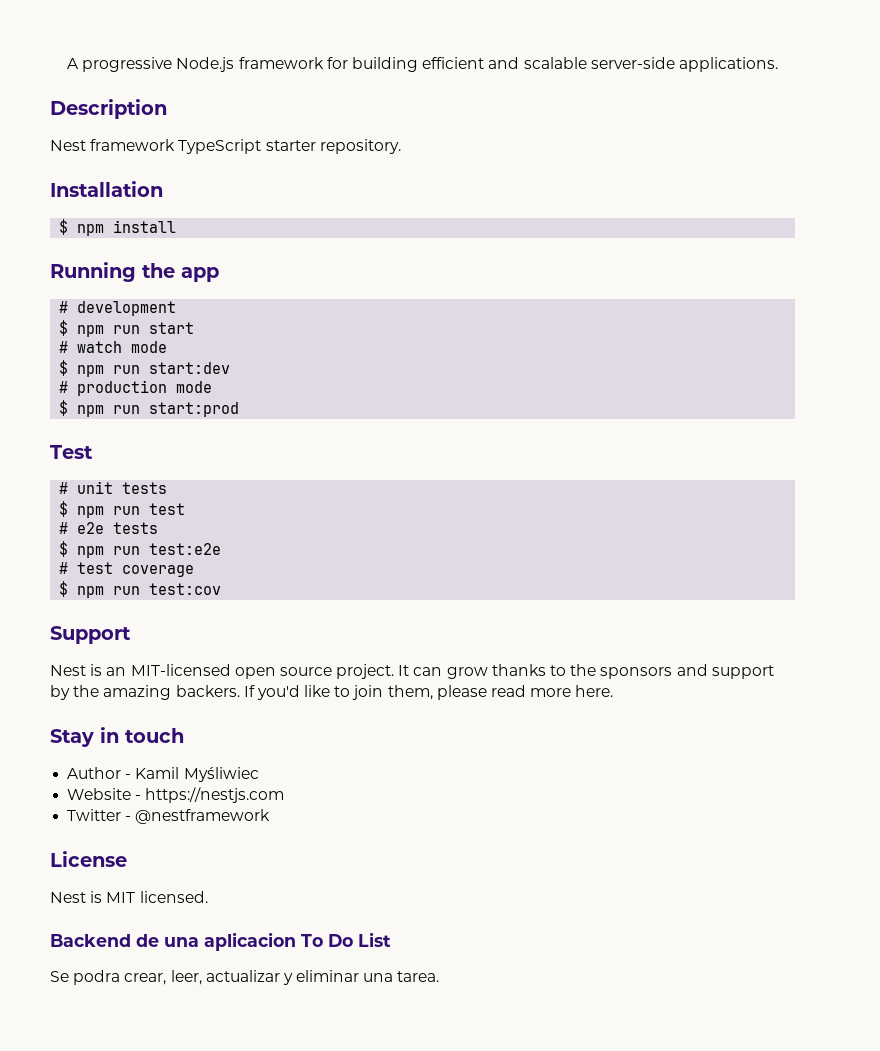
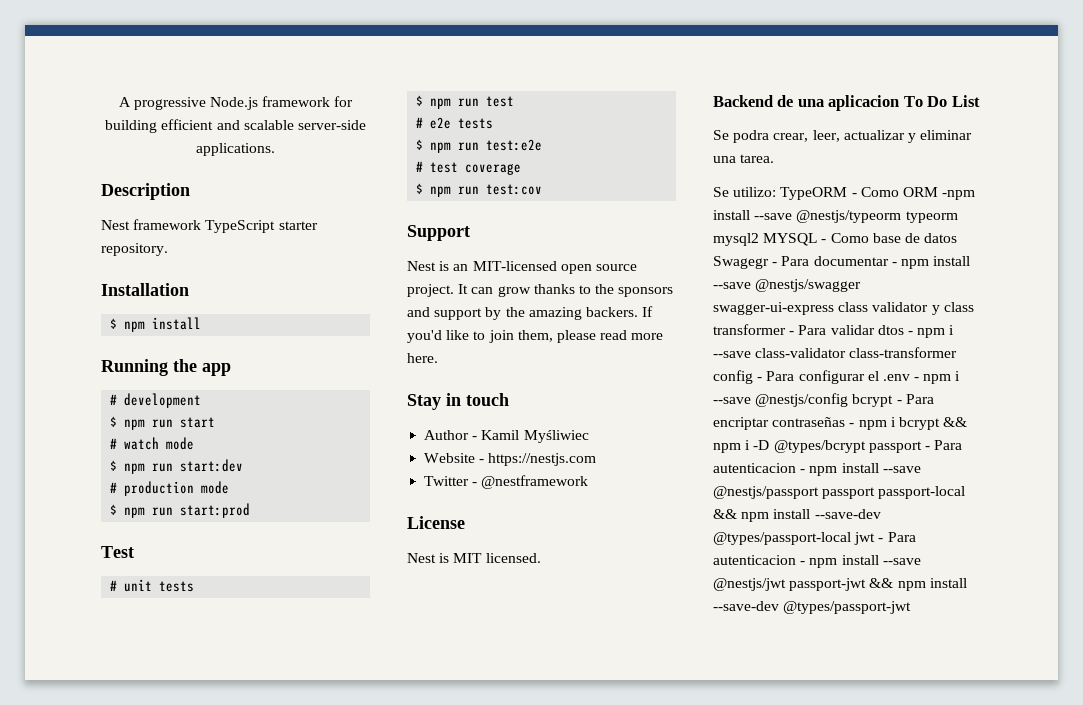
(440, 976) none -> [713,187,976,200] [713,210,958,223] [713,233,958,246] [713,256,971,269] [713,279,862,292] [713,302,974,315] [713,324,955,338] [713,347,958,358] [713,370,961,384] [713,393,934,407] [713,417,968,430] [713,440,963,453] [713,463,921,476] [713,486,966,499] [713,509,881,522] [713,532,916,545] [713,555,921,568] [713,578,967,591] [713,601,912,614] // Se utilizo: TypeORM - Como ORM -npm install --save @nestjs/typeorm typeorm mysql2 MYSQL - Como base de datos Swagegr - Para documentar - npm install --save @nestjs/swagger swagger-ui-express class validator y class transformer - Para validar dtos - npm i --save class-validator class-transformer config - Para configurar el .env - npm i --save @nestjs/config bcrypt - Para encriptar contraseñas - npm i bcrypt && npm i -D @types/bcrypt passport - Para autenticacion - npm install --save @nestjs/passport passport passport-local && npm install --save-dev @types/passport-local jwt - Para autenticacion - npm install --save @nestjs/jwt passport-jwt && npm install --save-dev @types/passport-jwt

